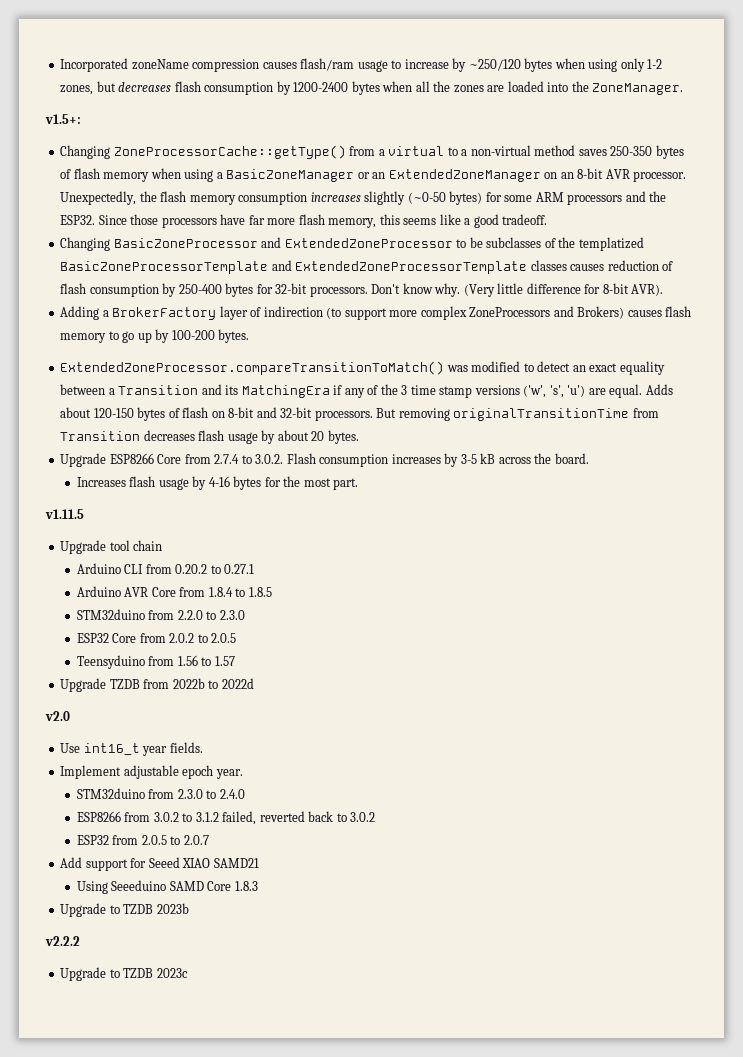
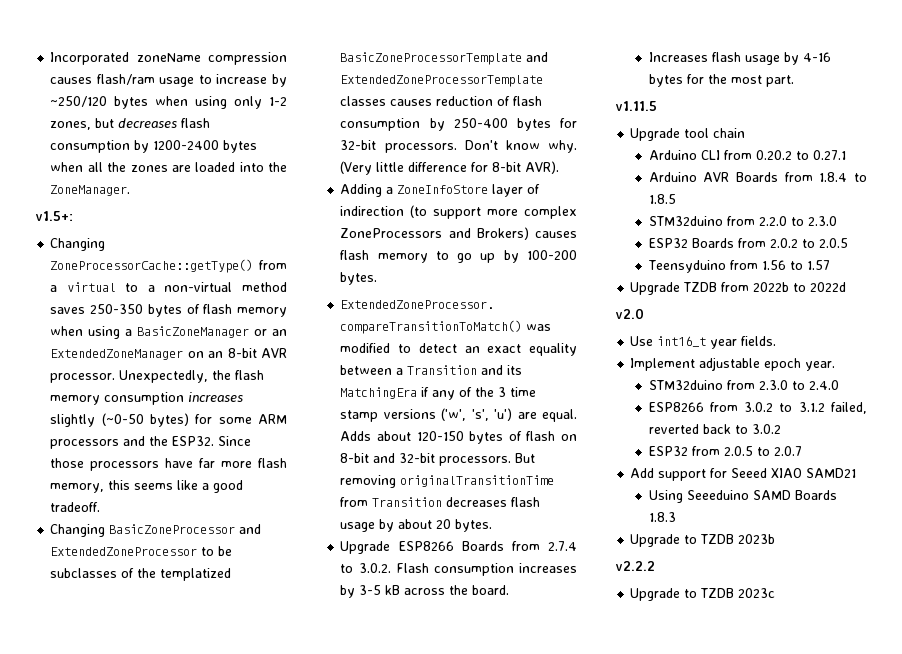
[112,307,217,320] BrokerFactory -> [397,185,489,194] ZoneInfoStore
[157,454,182,464] Core -> [461,541,504,551] Boards
[151,587,176,597] Core -> [735,172,778,182] Boards
[112,633,137,643] Core -> [691,238,734,248] Boards
[207,881,232,891] Core -> [794,490,837,500] Boards

